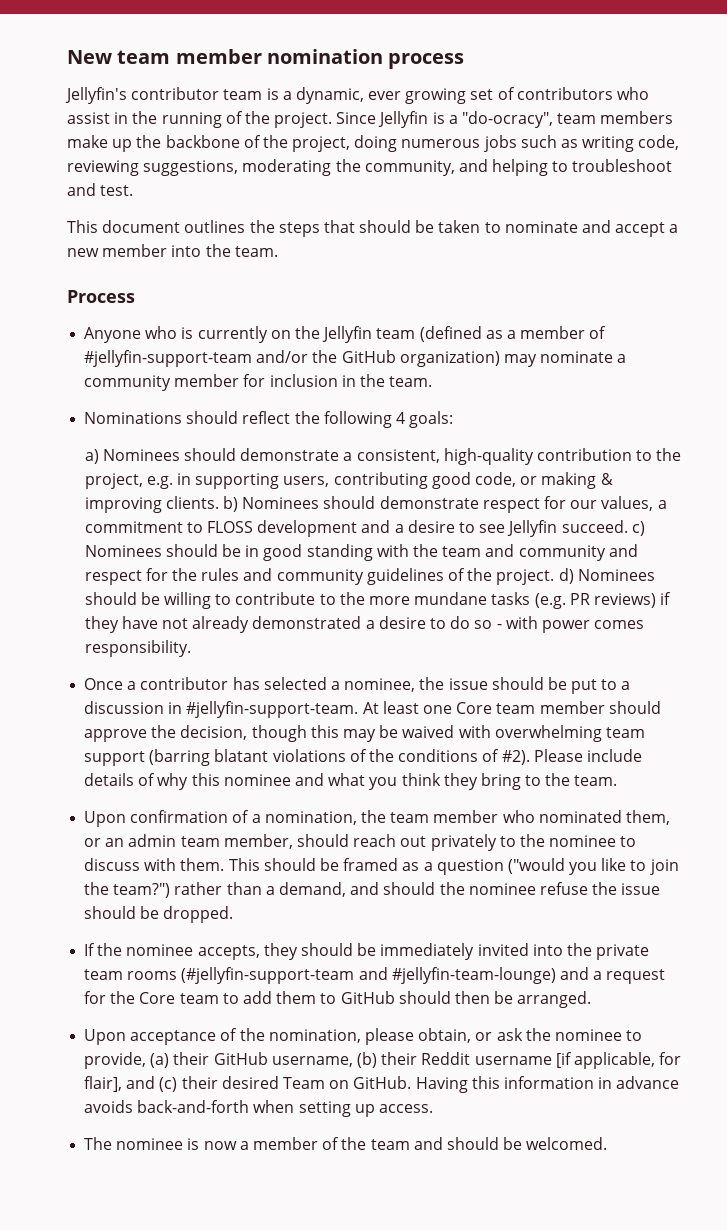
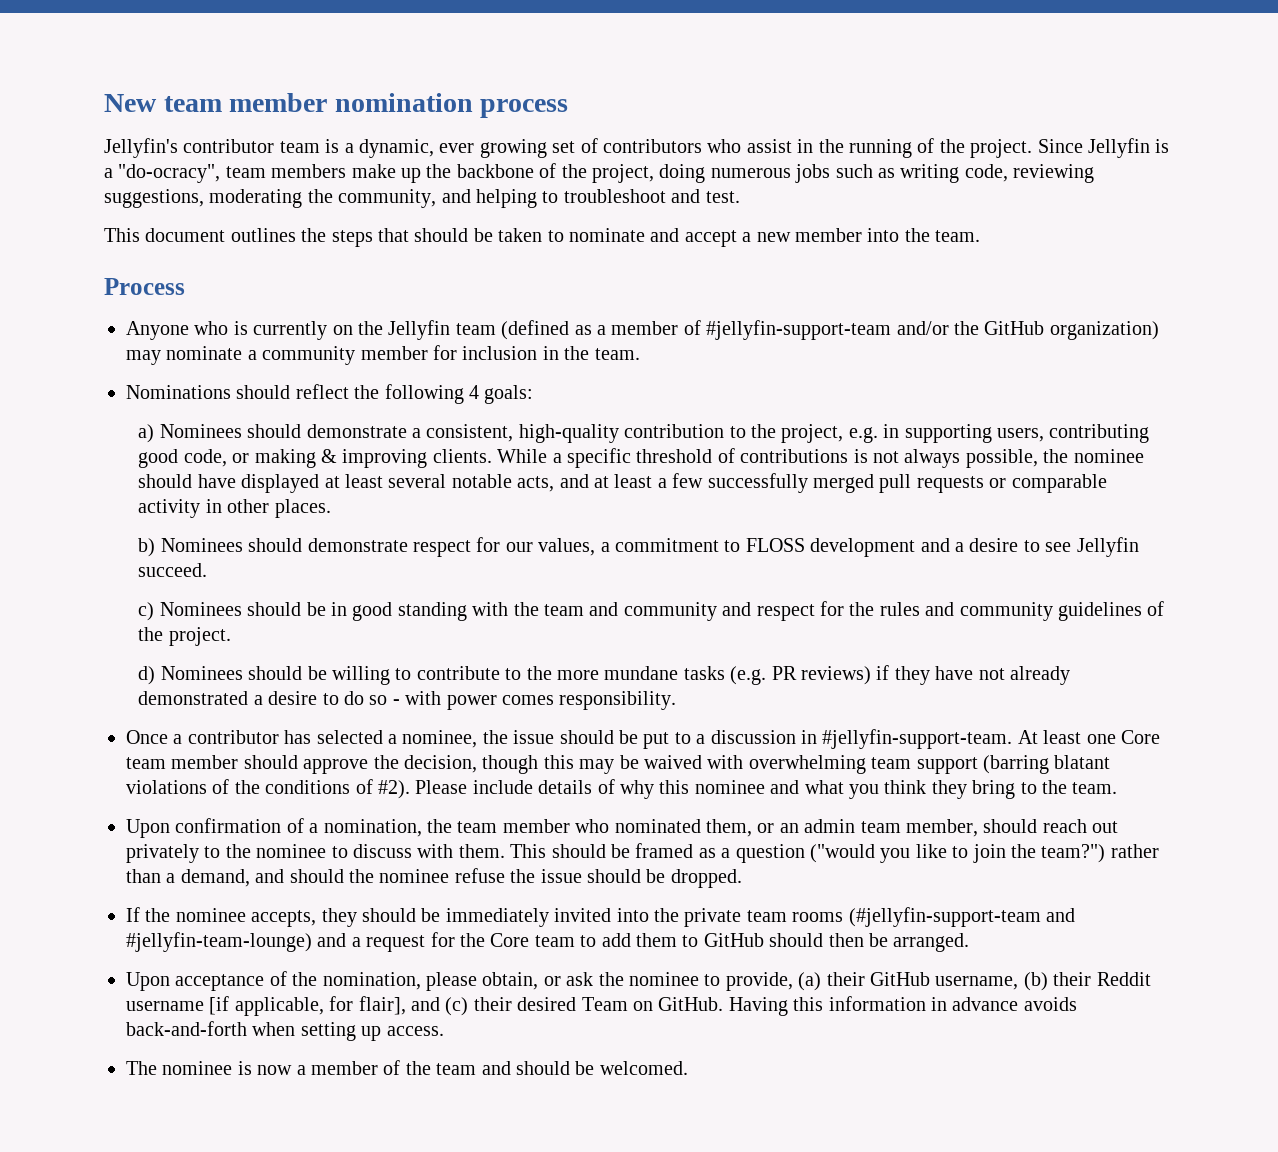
(219, 502) none -> [497,448,1144,468] [138,473,1107,493] [138,499,331,518] While a specific threshold of contributions is not always possible, the nominee should have displayed at least several notable acts, and at least a few successfully merged pull requests or comparable activity in other places. //
(628, 526) none -> (208, 570) //
(555, 577) none -> (231, 636) //

